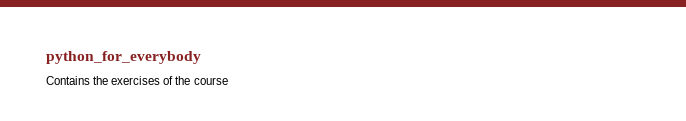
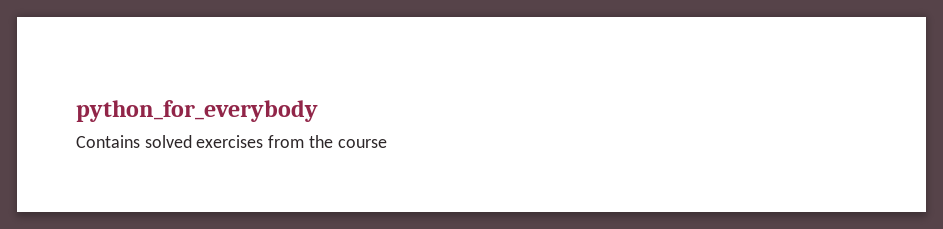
[93,76,174,85] the exercises of -> [144,135,305,148] solved exercises from

